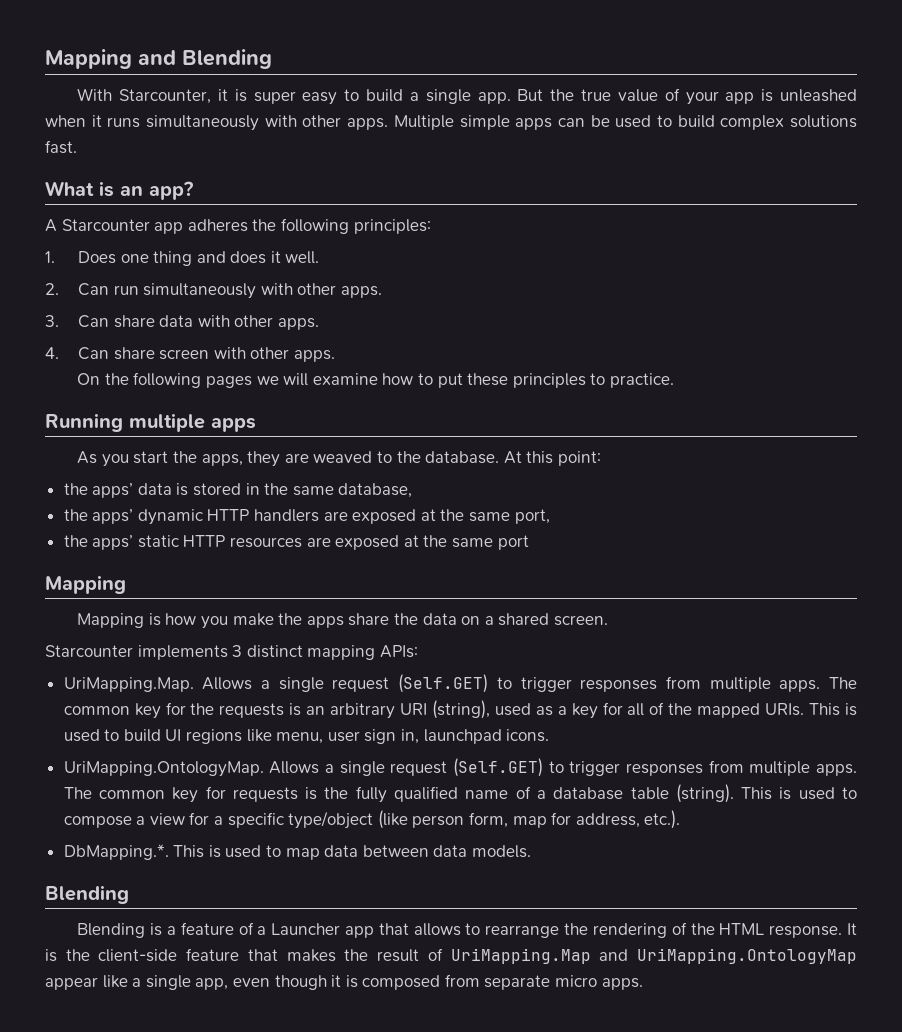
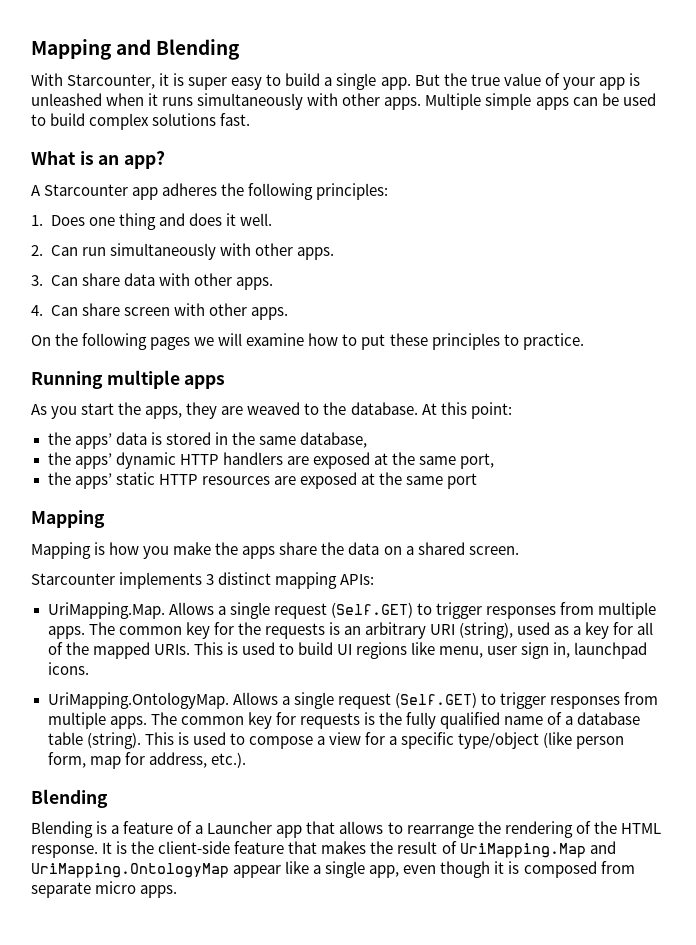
[63,844,532,860] // DbMapping.*. This is used to map data between data models. -> (246, 760) none

